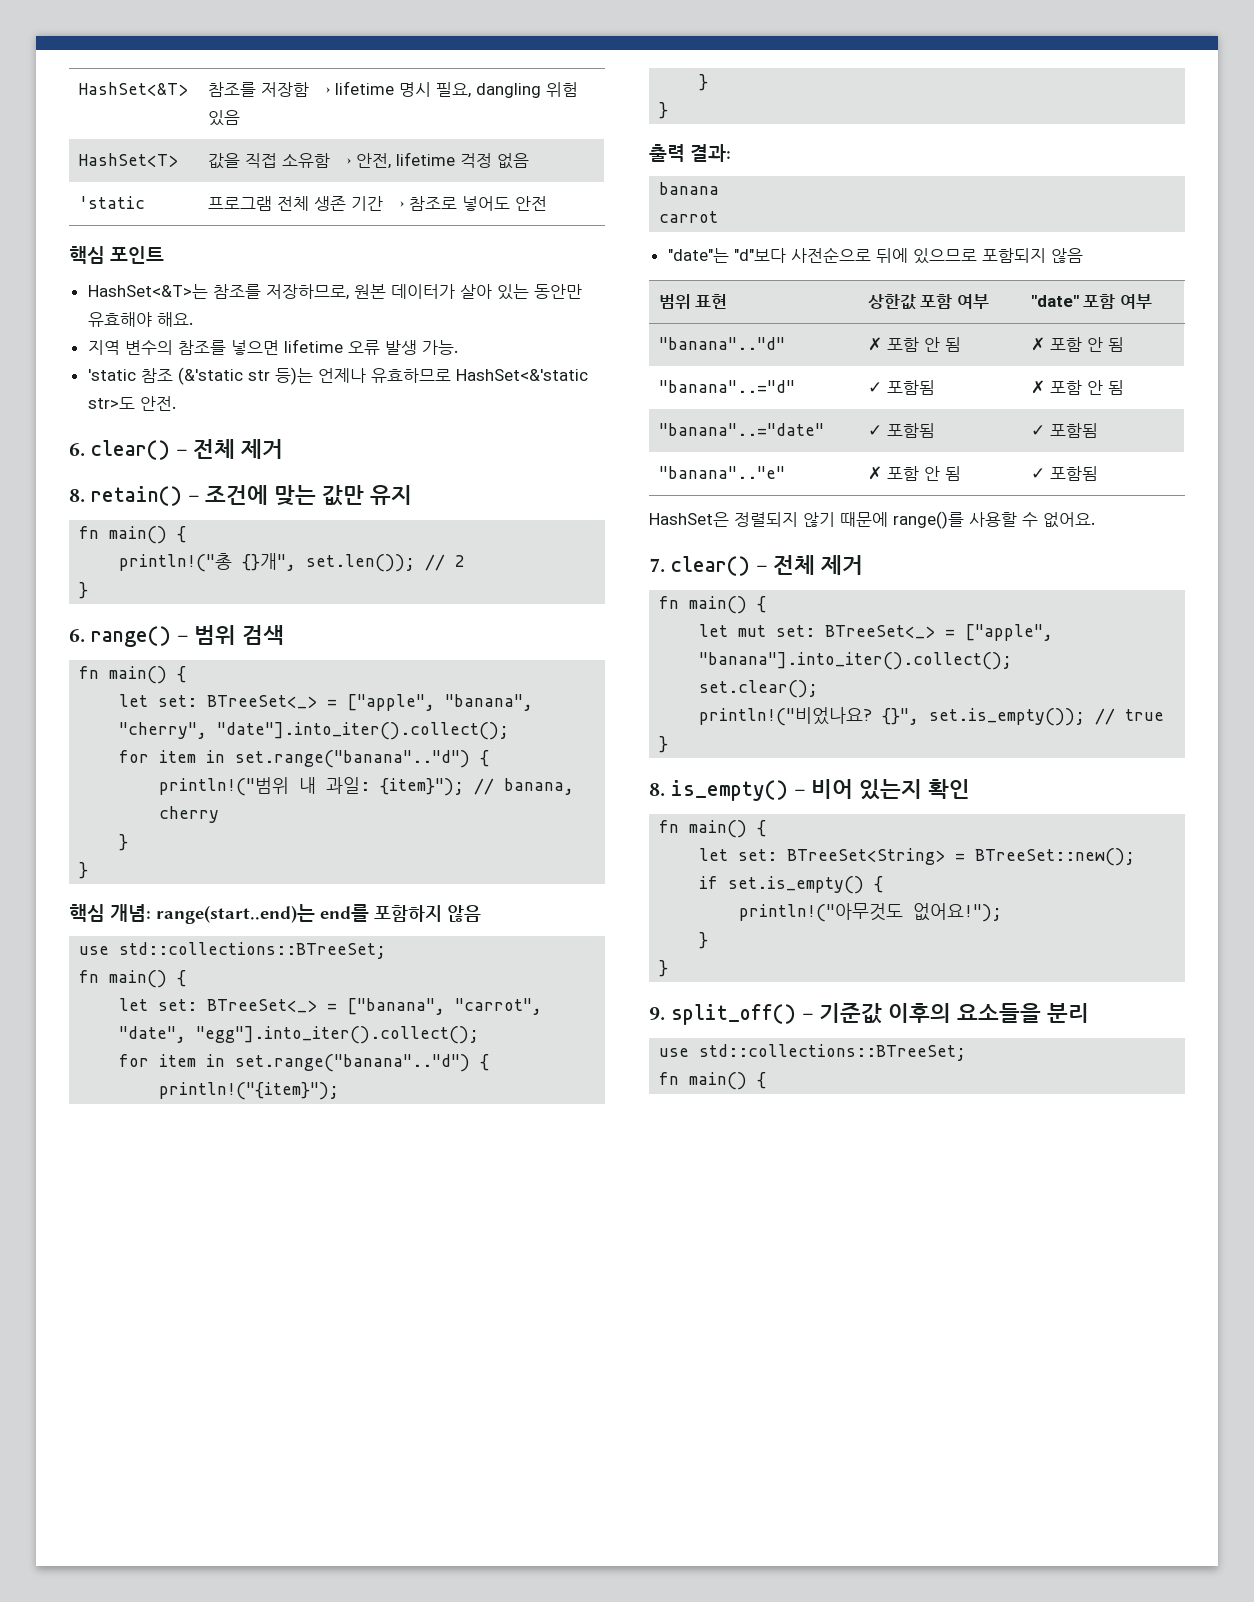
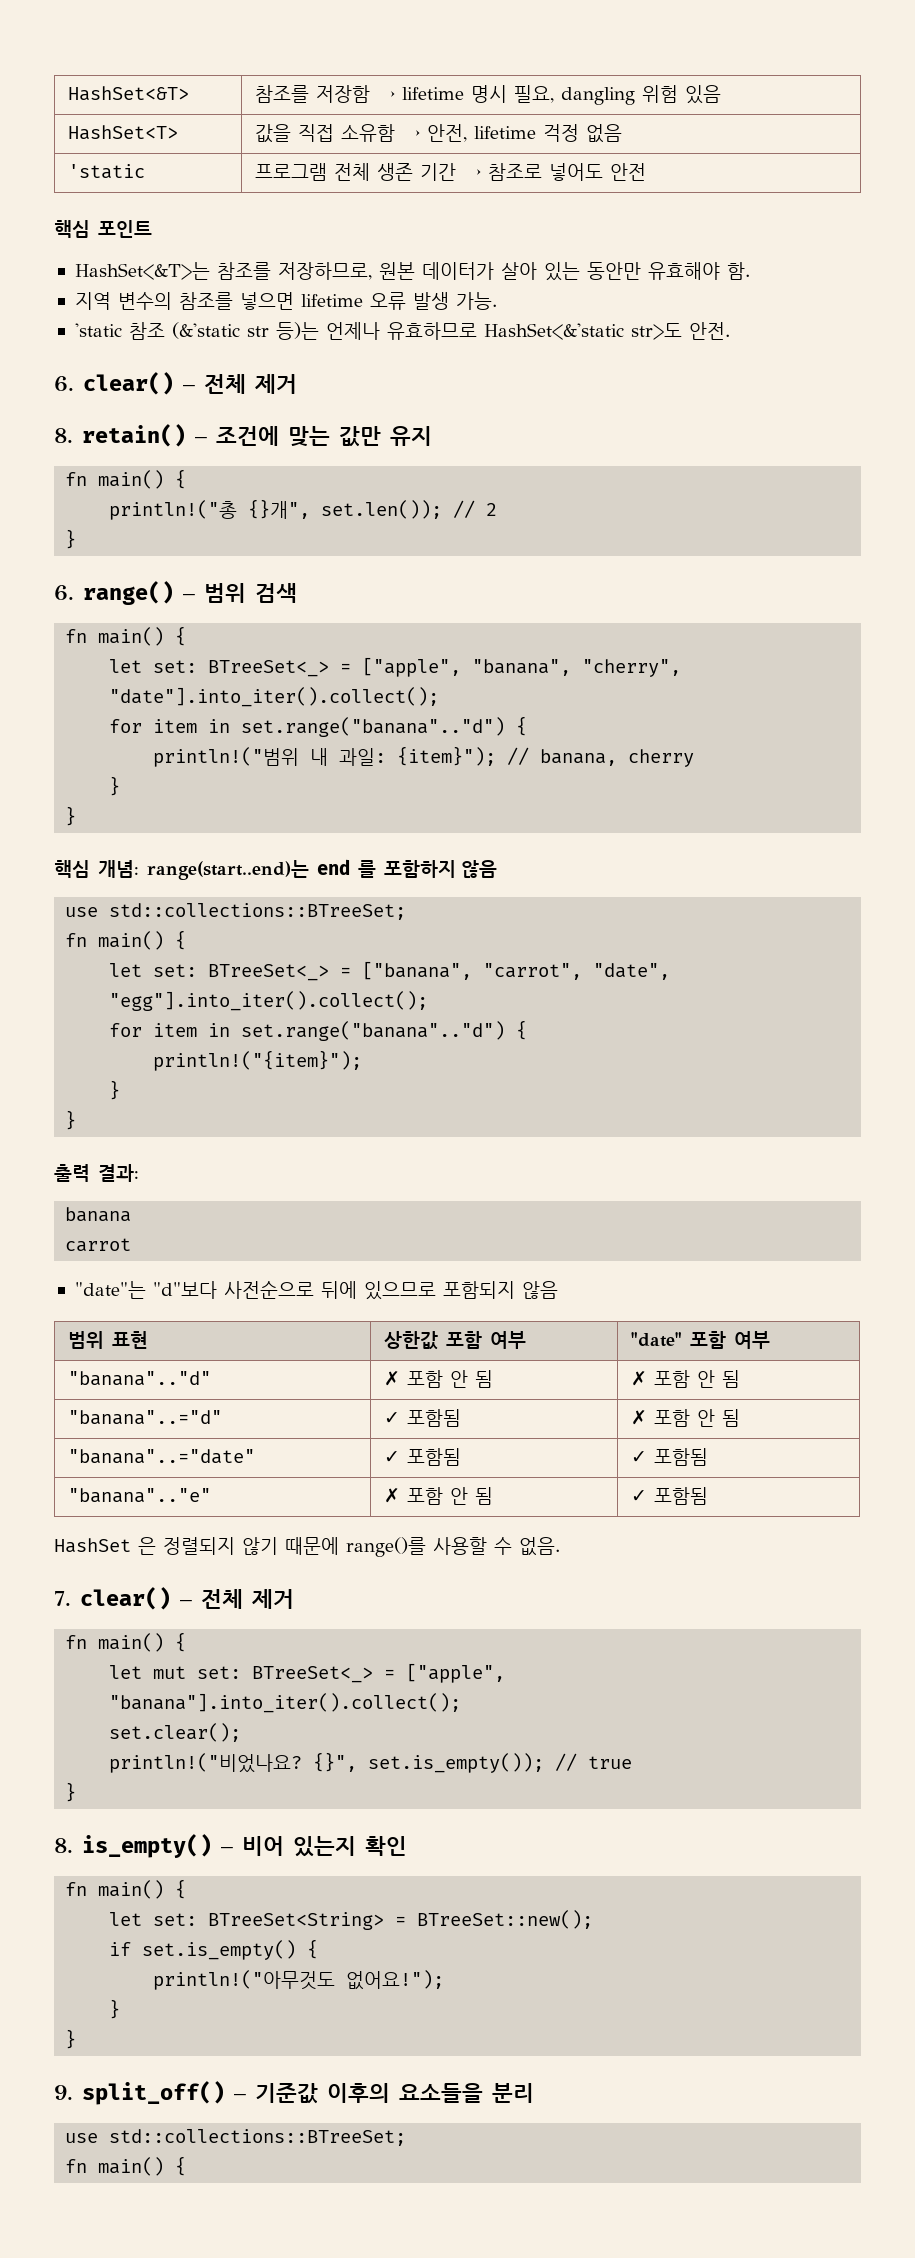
[156,312,193,327] 해요. -> [726,262,750,280] 함.
[320,904,369,922] end를 -> [317,859,376,878] end 를
[649,512,729,527] HashSet은 -> [54,1537,156,1555] HashSet 은
[1043,512,1095,528] 없어요. -> [519,1537,560,1556] 없음.

